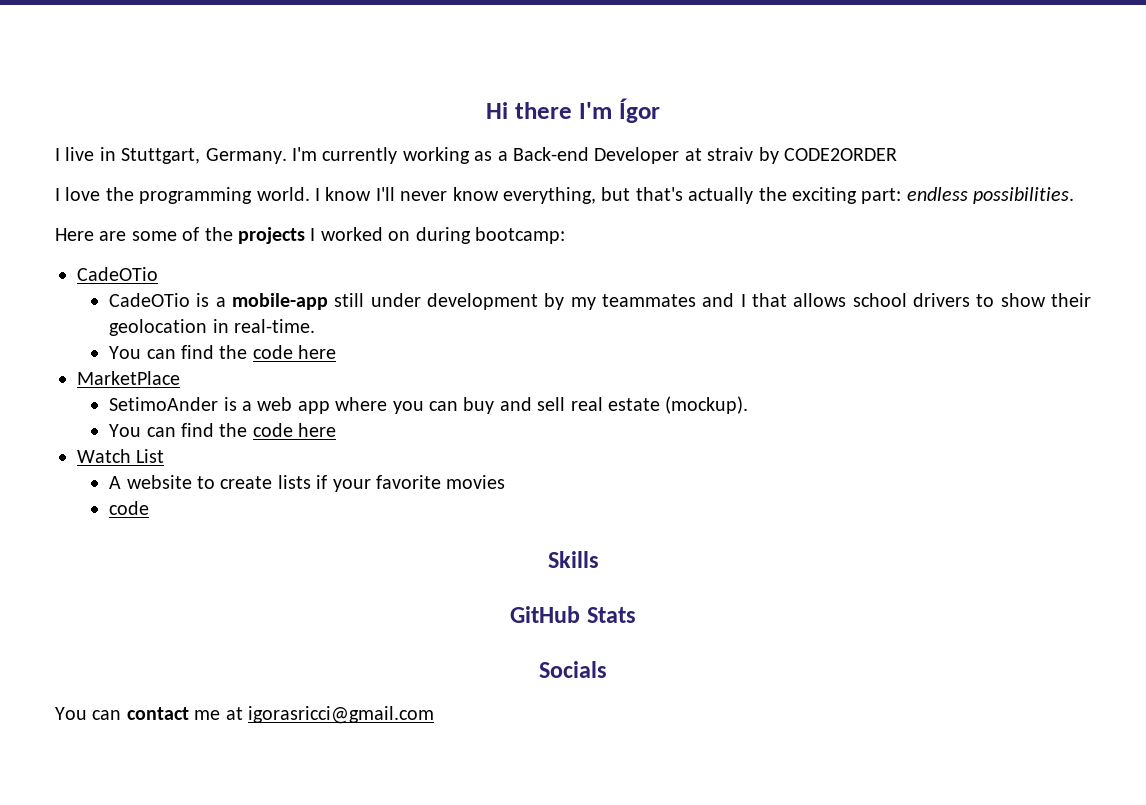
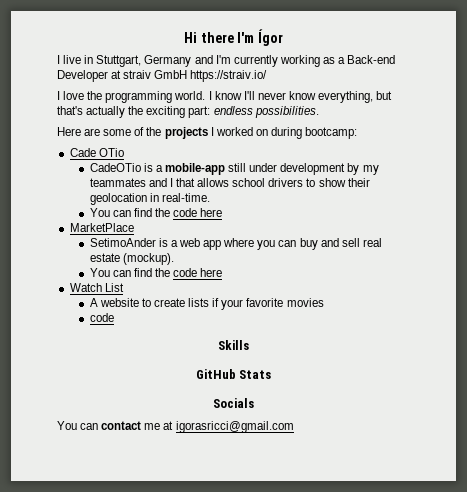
[205,148,287,164] Germany. -> [144,55,213,67] Germany and
[758,147,897,164] by CODE2ORDER -> [154,70,268,82] GmbH https://straiv.io/
[77,267,158,281] CadeOTio -> [69,148,124,157] Cade OTio

